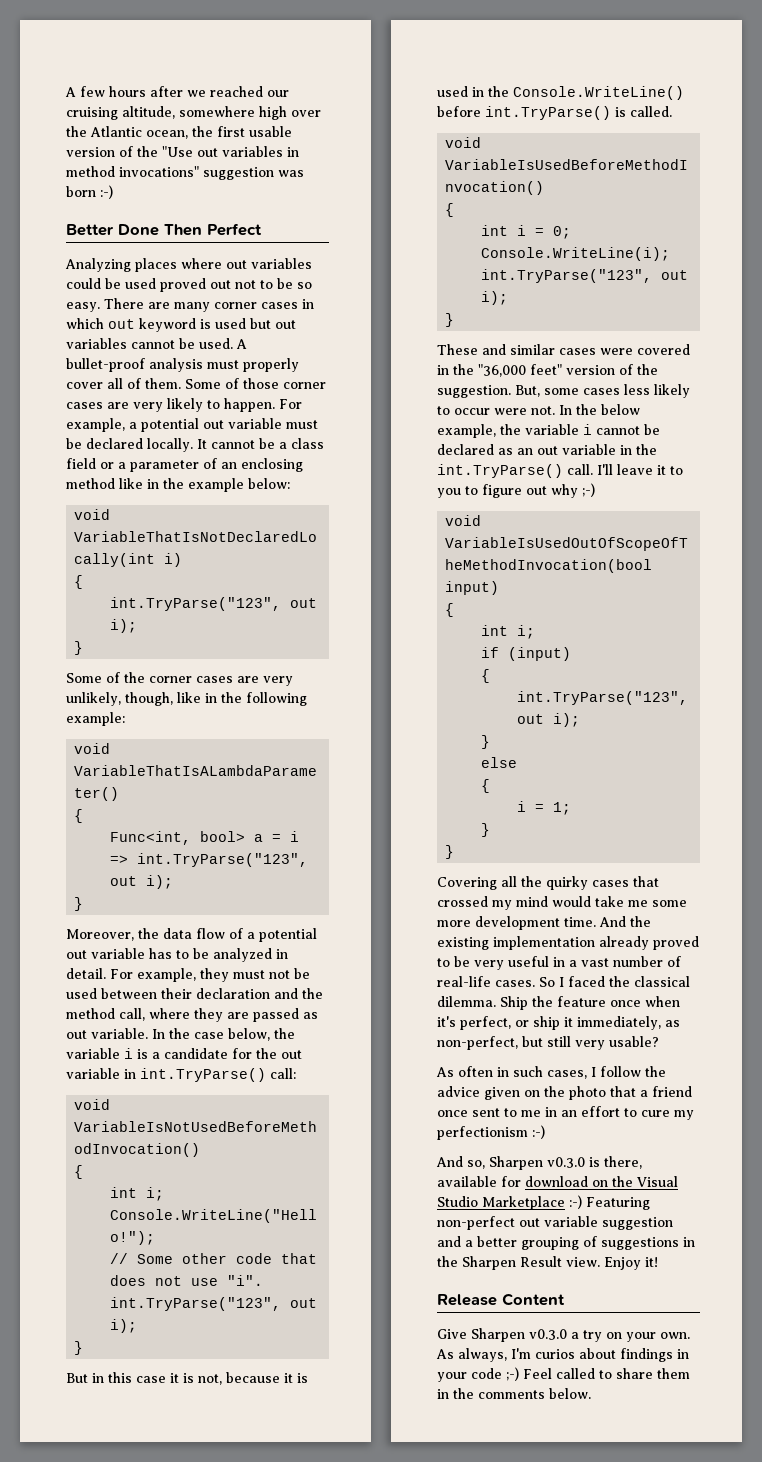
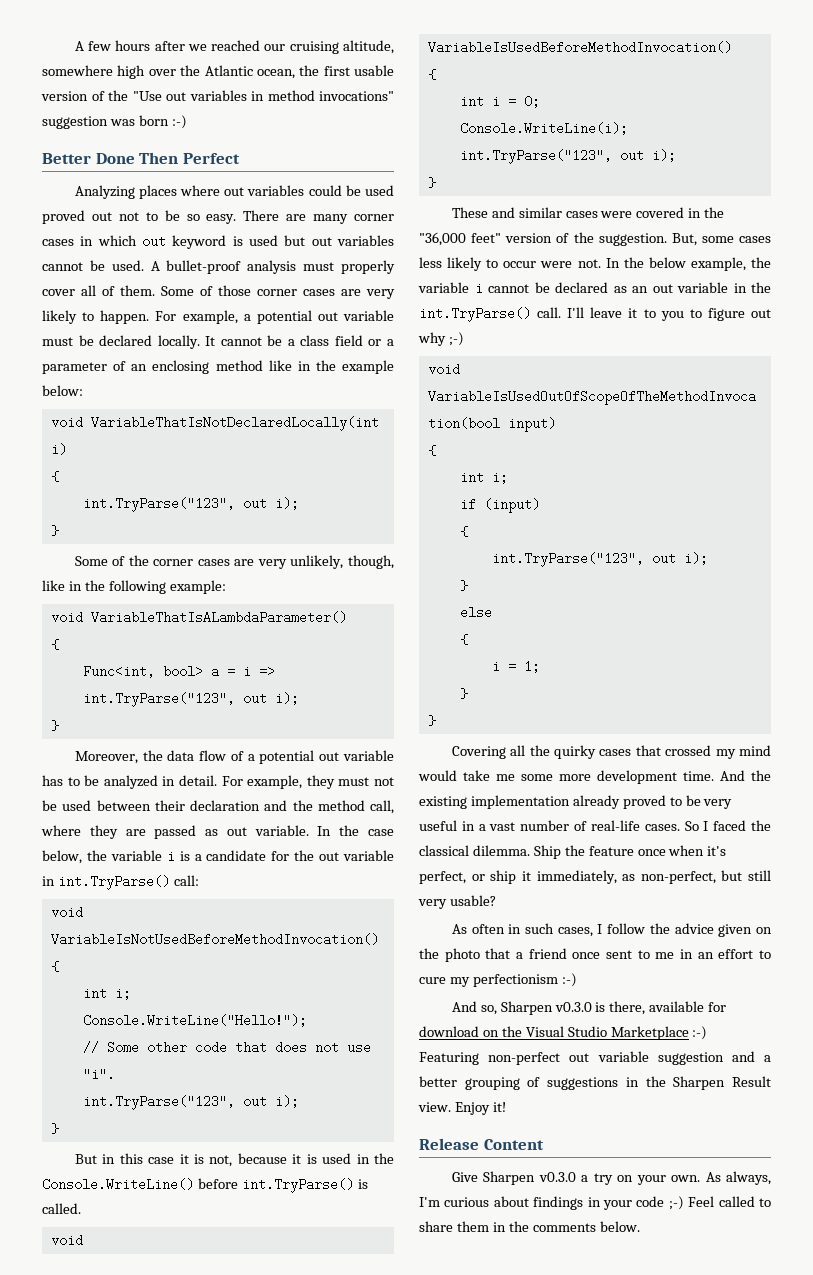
[535,1349,575,1359] curios -> [444,1197,490,1207] curious

